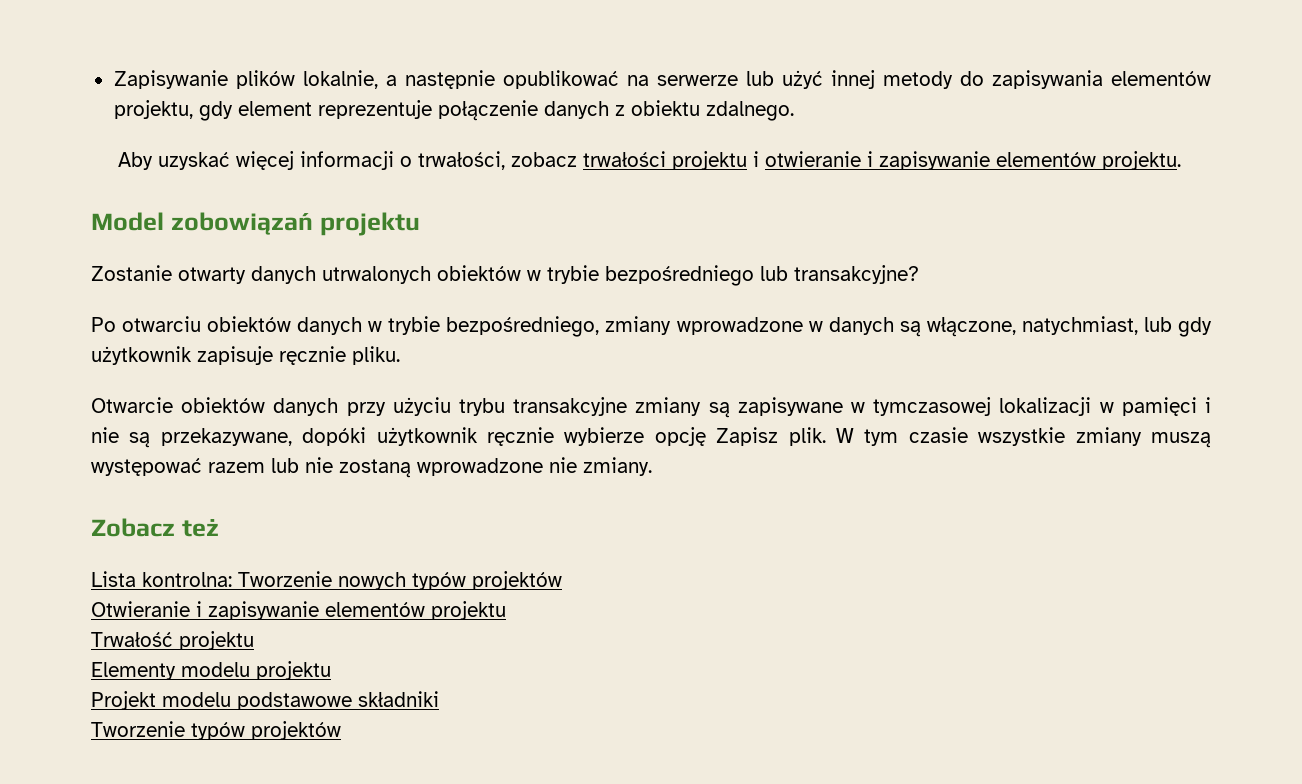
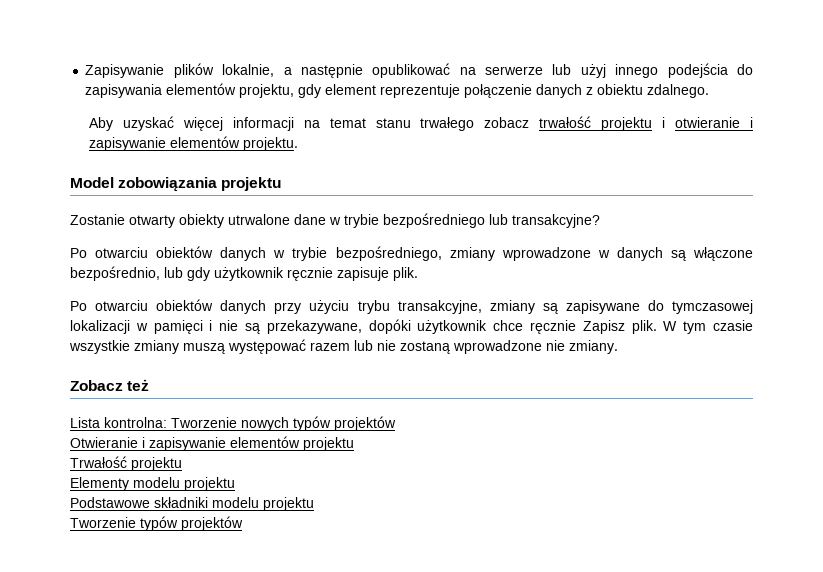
[781,70,953,89] użyć innej metody -> [580,63,728,78] użyj innego podejścia
[400,151,667,170] o trwałości, zobacz trwałości -> [303,116,592,131] na temat stanu trwałego zobacz trwałość
[170,212,313,235] zobowiązań -> [118,177,218,192] zobowiązania
[251,265,521,284] danych utrwalonych obiektów -> [179,214,326,228] obiekty utrwalone dane
[926,316,1138,337] włączone, natychmiast, -> [693,247,754,261] [70,266,160,281] włączone bezpośrednio,
[197,346,400,365] [91,397,173,413] zapisuje ręcznie pliku. // Otwarcie -> [287,267,418,281] [70,300,149,311] ręcznie zapisuje plik. // Po otwarciu
[513,397,628,416] transakcyjne -> [397,300,482,314] transakcyjne,
[851,402,866,413] w -> [647,300,664,311] do
[487,427,706,446] ręcznie wybierze opcję -> [493,320,577,334] chce ręcznie
[91,691,439,710] Projekt modelu podstawowe składniki -> [70,497,314,511] Podstawowe składniki modelu projektu

